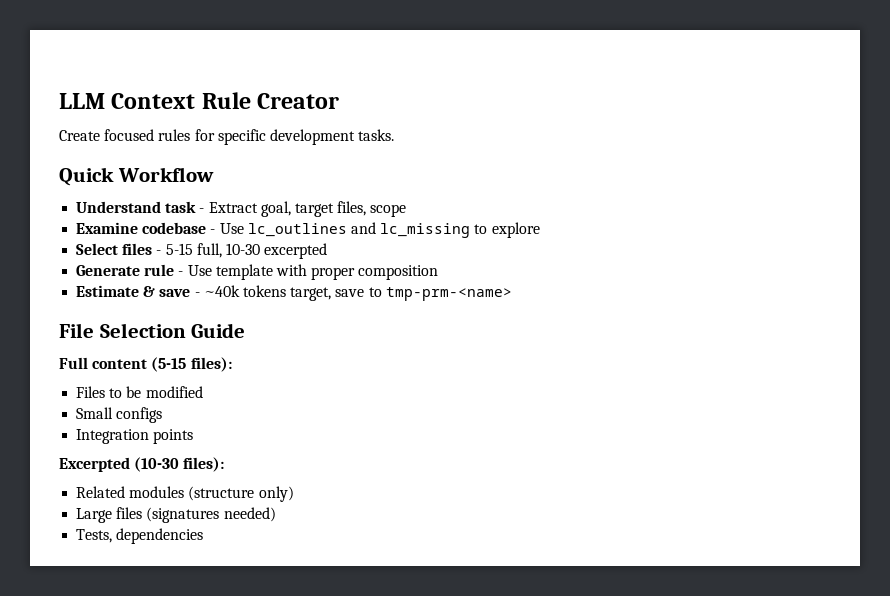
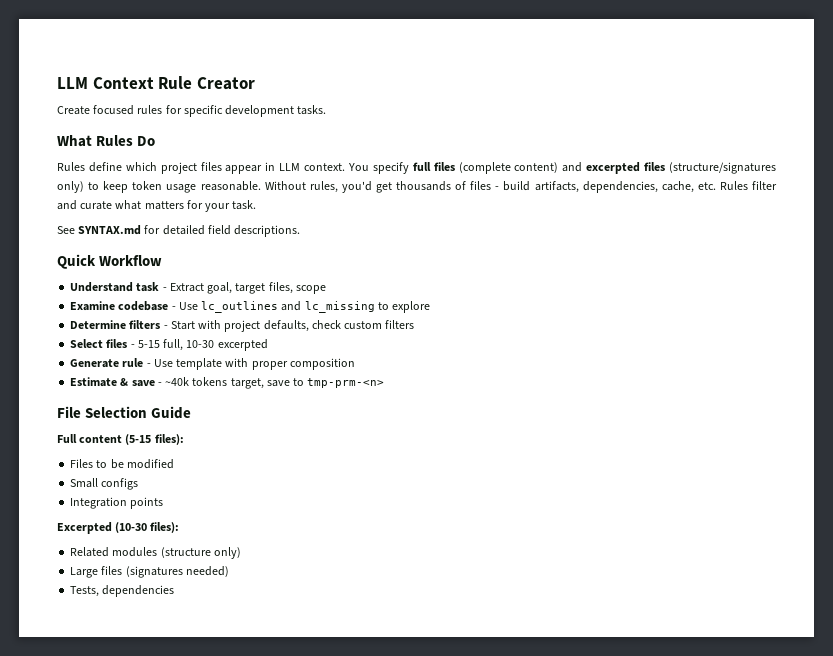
(395, 135) none -> [57,135,156,147] [57,162,777,174] [57,181,778,193] [57,200,257,212] [57,225,301,237] // What Rules Do // Rules define which project files appear in LLM context. You specify full files (complete content) and excerpted files (structure/signatures only) to keep token usage reasonable. Without rules, you'd get thousands of files - build artifacts, dependencies, cache, etc. Rules filter and curate what matters for your task. // See SYNTAX.md for detailed field descriptions.
(540, 230) none -> [70,320,415,332] // Determine filters - Start with project defaults, check custom filters
[385,287,512,301] tmp-prm-<name> -> [307,378,385,388] tmp-prm-<n>

